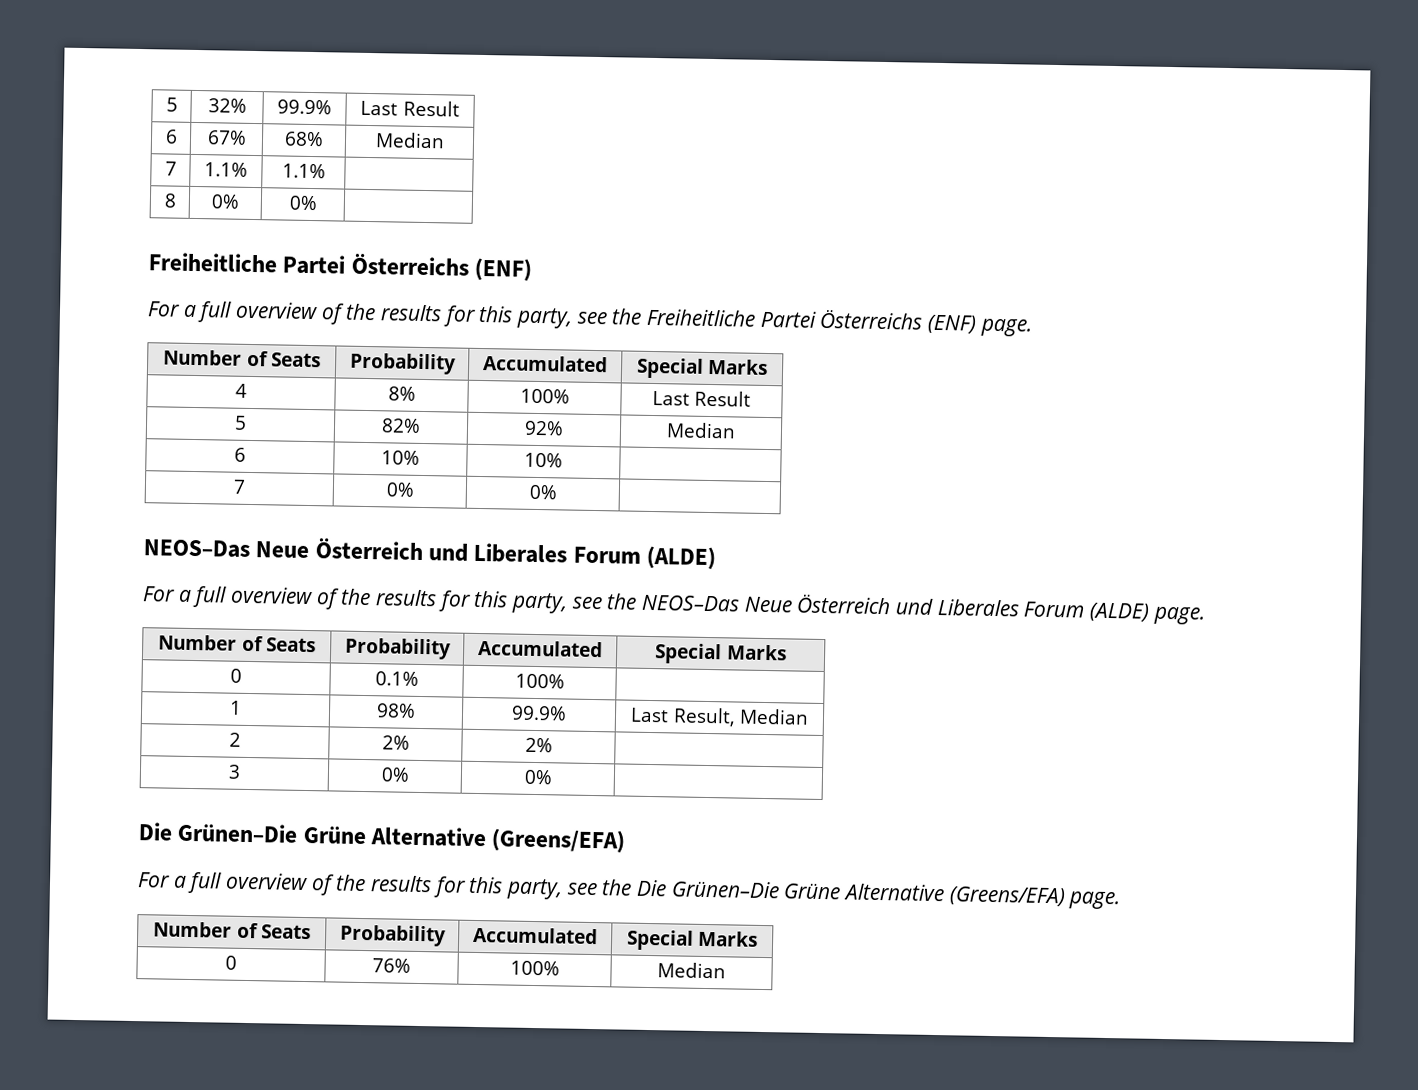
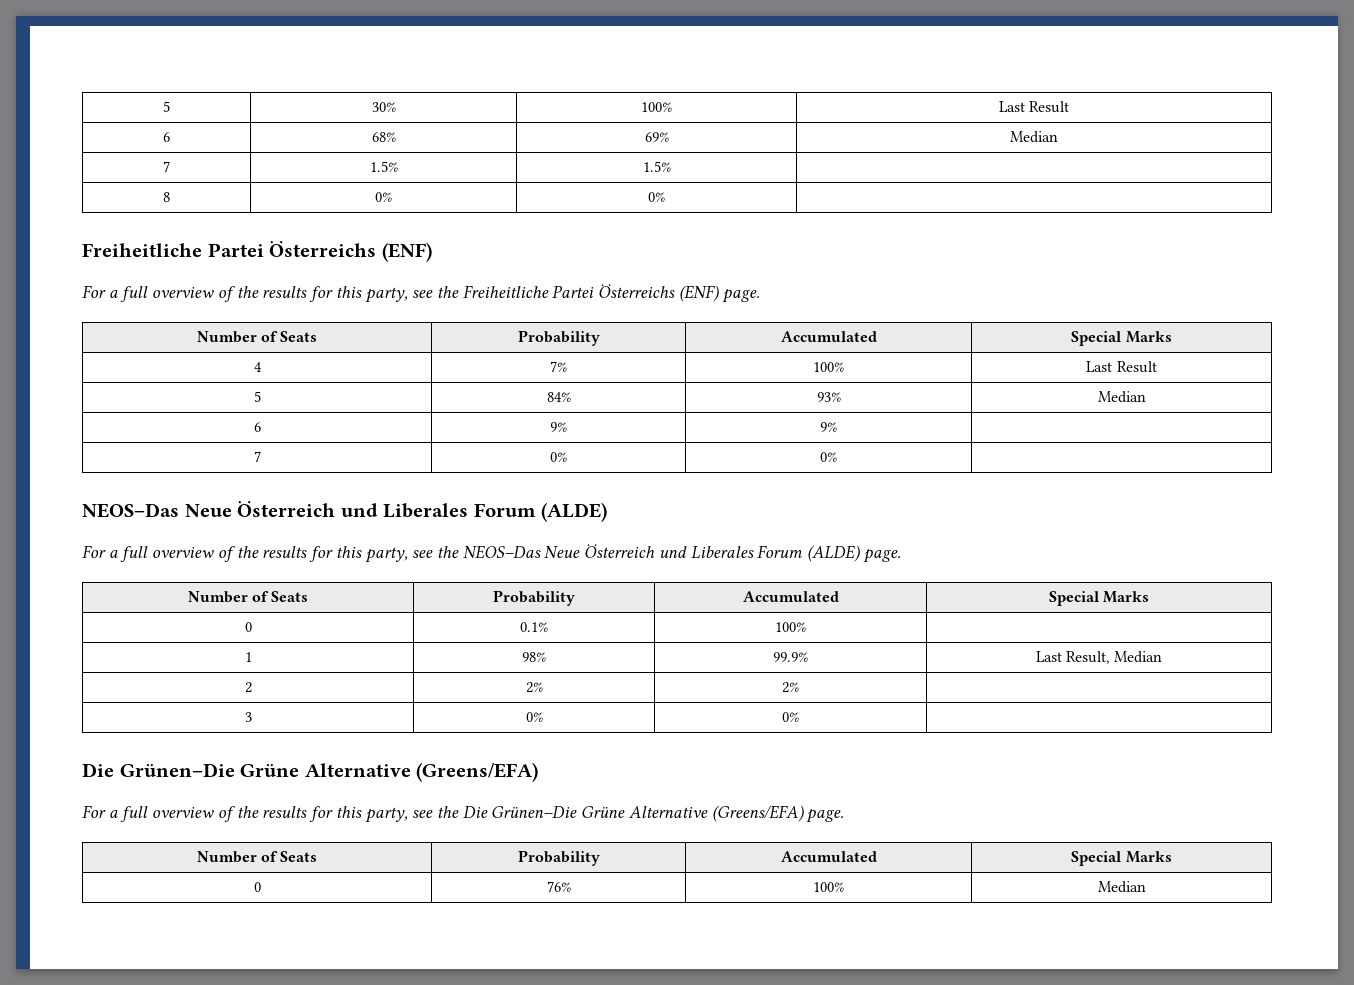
[165,97,178,112] [207,98,247,113] [277,99,332,115] 5 | 32% | 99.9% -> [163,101,170,112] [371,102,396,112] [641,102,672,112] 5 | 30% | 100%
[206,130,247,145] [284,131,324,147] 67% | 68% -> [371,132,396,142] [644,132,669,142] 68% | 69%
[204,162,248,177] [281,163,326,179] 1.1% | 1.1% -> [369,161,398,172] [642,161,671,172] 1.5% | 1.5%
[387,386,416,401] 8% -> [550,361,567,372] 7%
[381,418,421,433] [524,420,564,436] 82% | 92% -> [546,392,571,402] [816,392,841,402] 84% | 93%
[381,450,420,465] [524,452,563,468] 10% | 10% -> [550,422,567,432] [820,422,838,432] 9% | 9%

